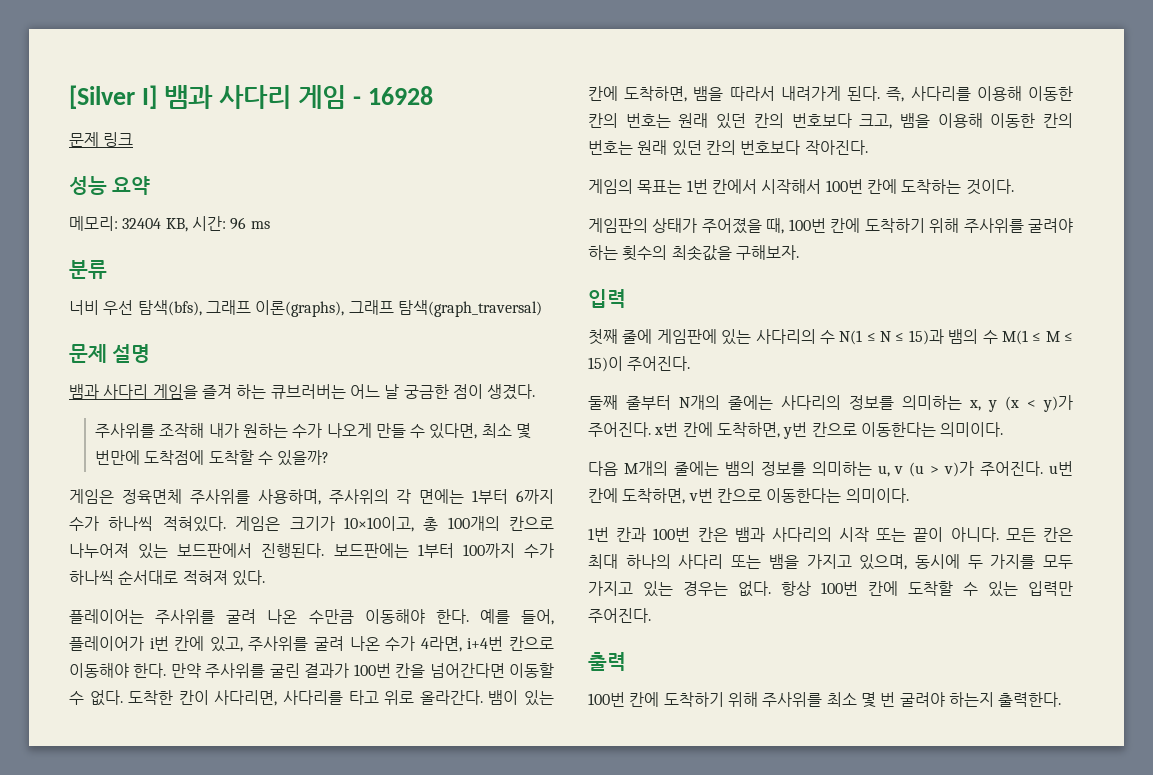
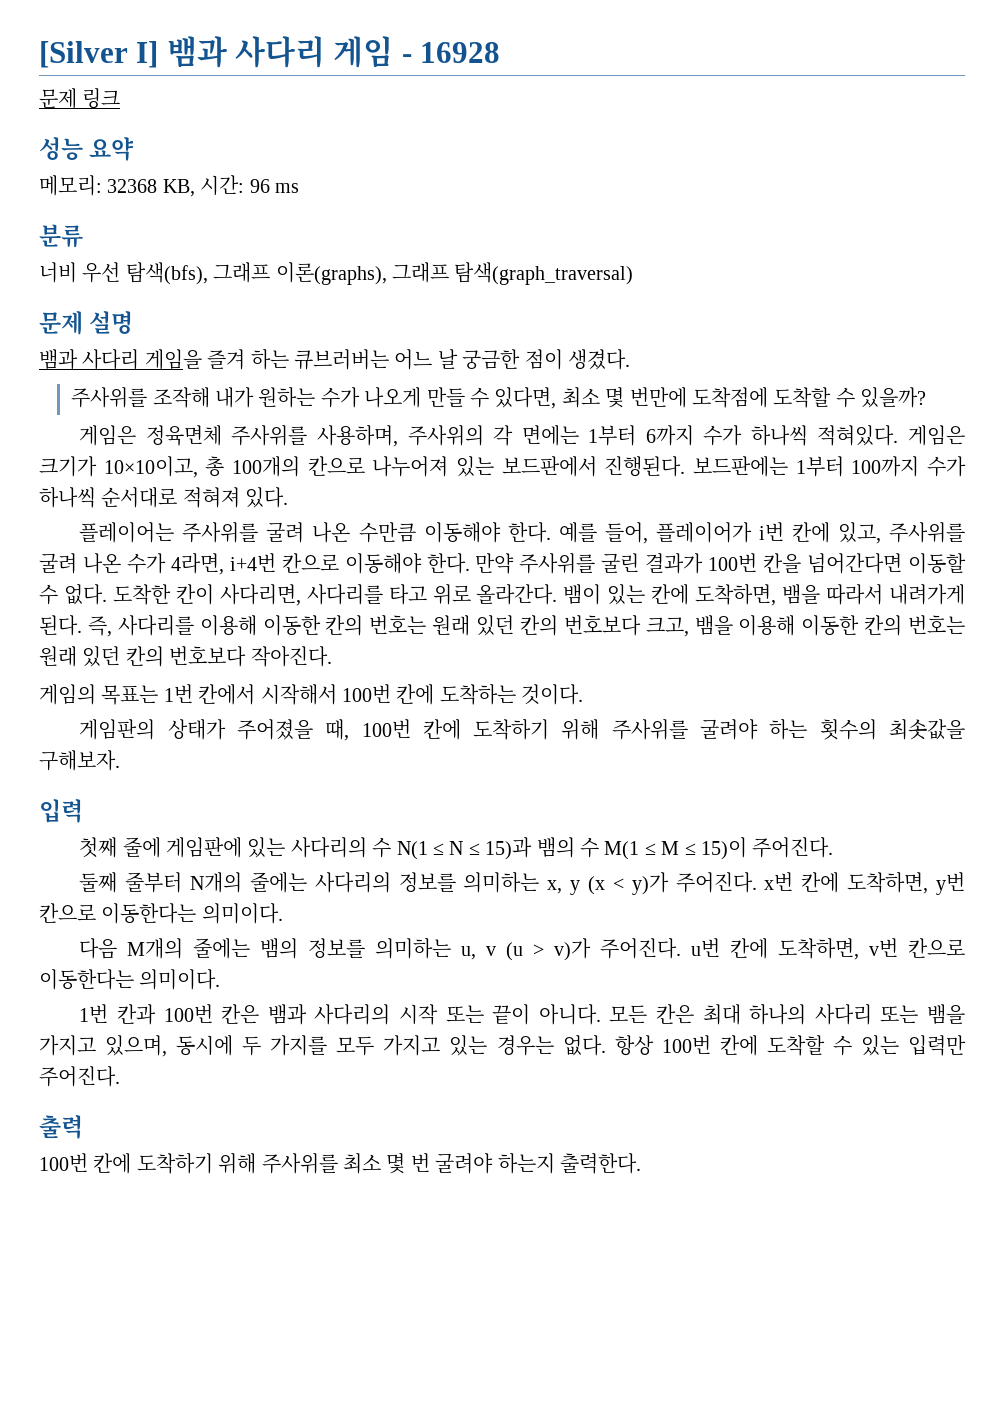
[122,218,162,229] 32404 -> [107,179,158,193] 32368

